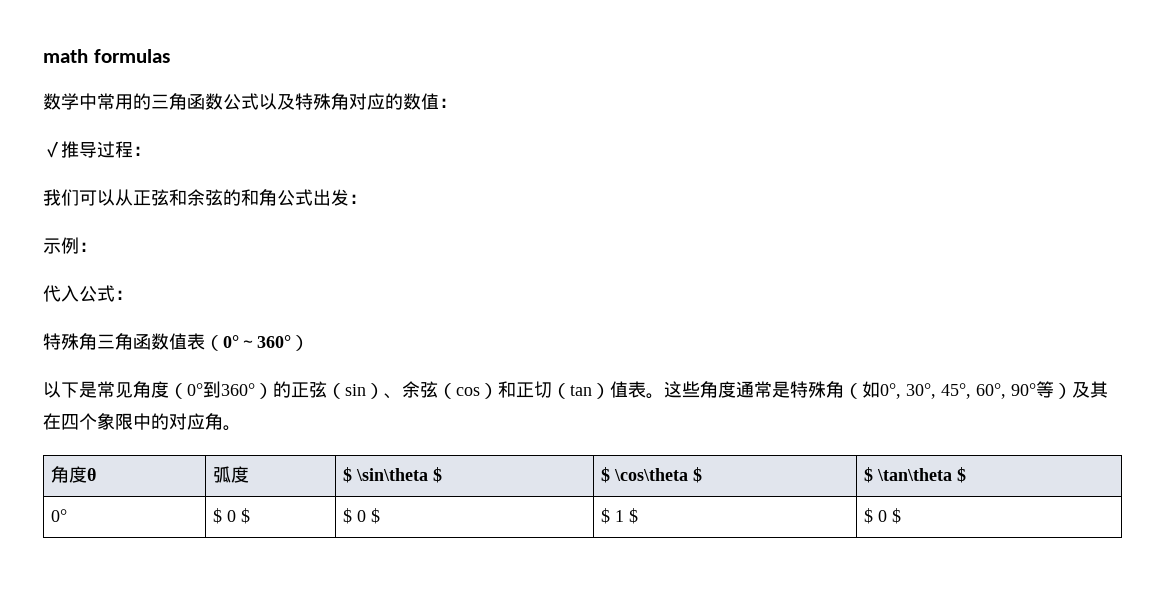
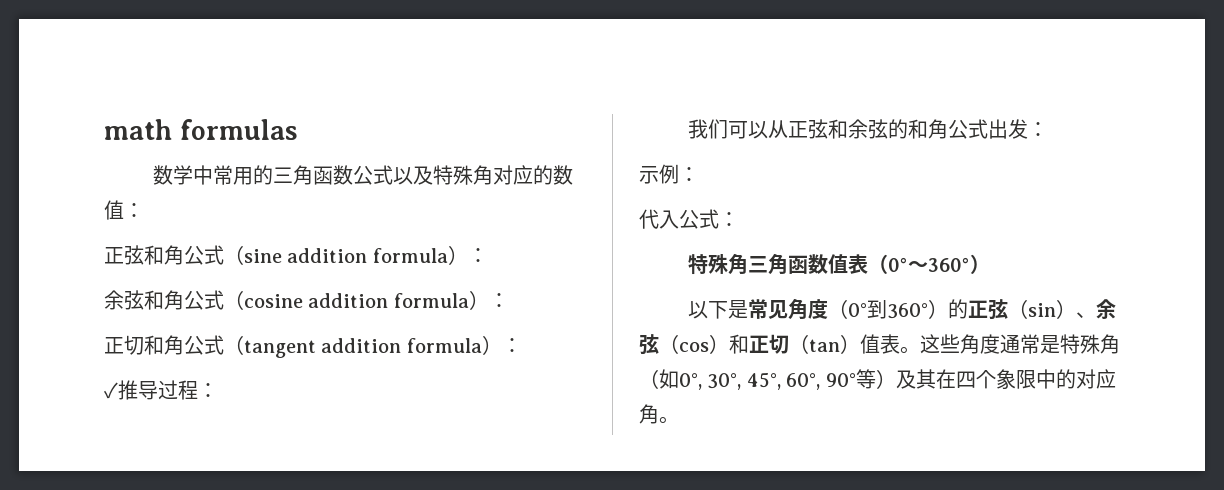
(457, 103) none -> [104,245,488,265] [104,290,509,310] [104,335,522,358] // 正弦和角公式（sine addition formula）： // 余弦和角公式（cosine addition formula）： // 正切和角公式（tangent addition formula）：
[51,466,97,483] [213,466,250,483] [343,467,443,483] [601,467,703,483] [864,467,967,483] [51,509,68,522] [213,508,251,524] [343,508,381,524] [601,508,639,524] [864,508,902,524] // 角度θ | 弧度 | $ \sin\theta $ | $ \cos\theta $ | $ \tan\theta $ // 0° | $ 0 $ | $ 0 $ | $ 1 $ | $ 0 $ -> (679, 420) none

